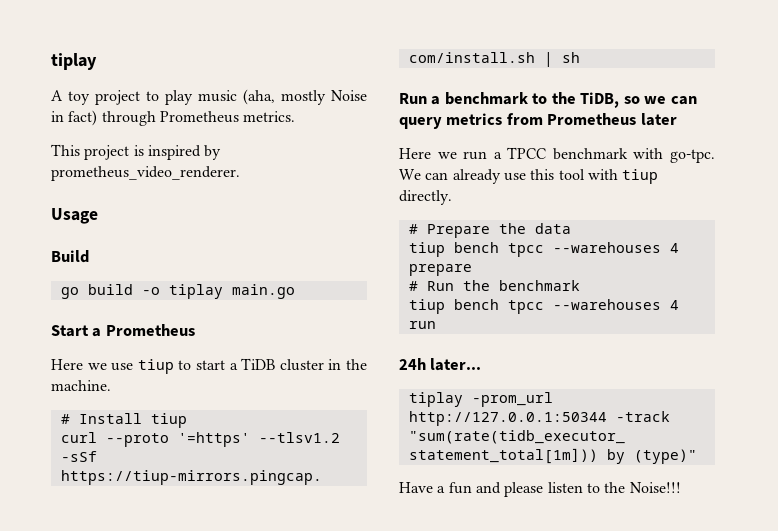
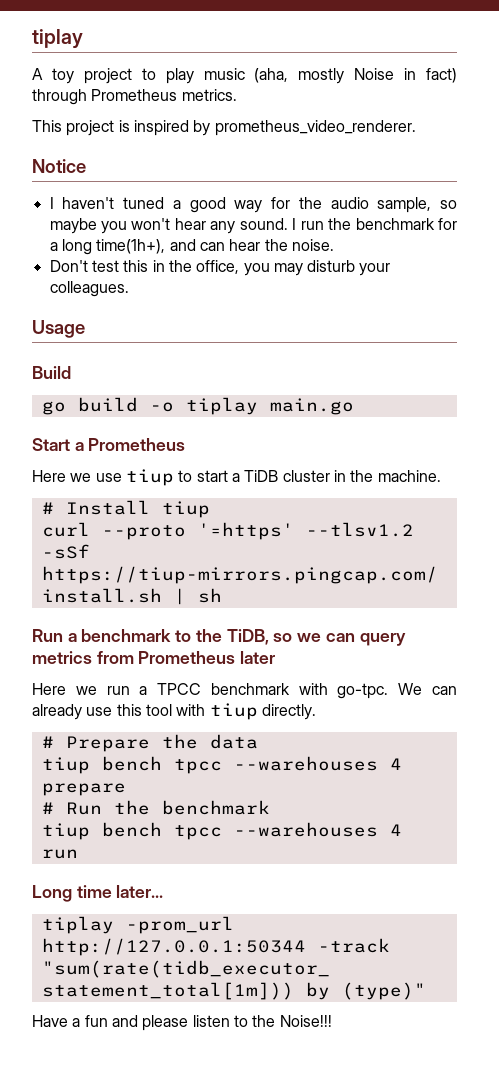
(240, 173) none -> [32,159,86,173] [49,197,458,213] [49,218,457,234] [49,239,334,255] [49,260,391,276] [49,281,129,297] // Notice // I haven't tuned a good way for the audio sample, so maybe you won't hear any sound. I run the benchmark for a long time(1h+), and can hear the noise. // Don't test this in the office, you may disturb your colleagues.
[399,358,426,370] 24h -> [32,885,112,902] Long time

